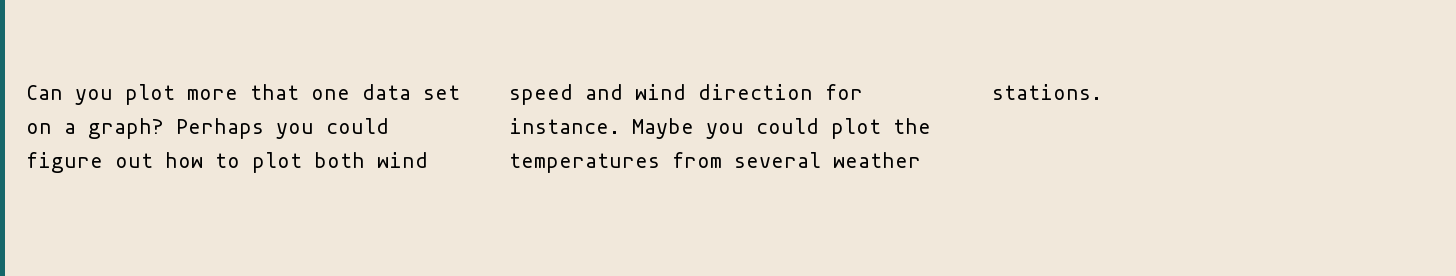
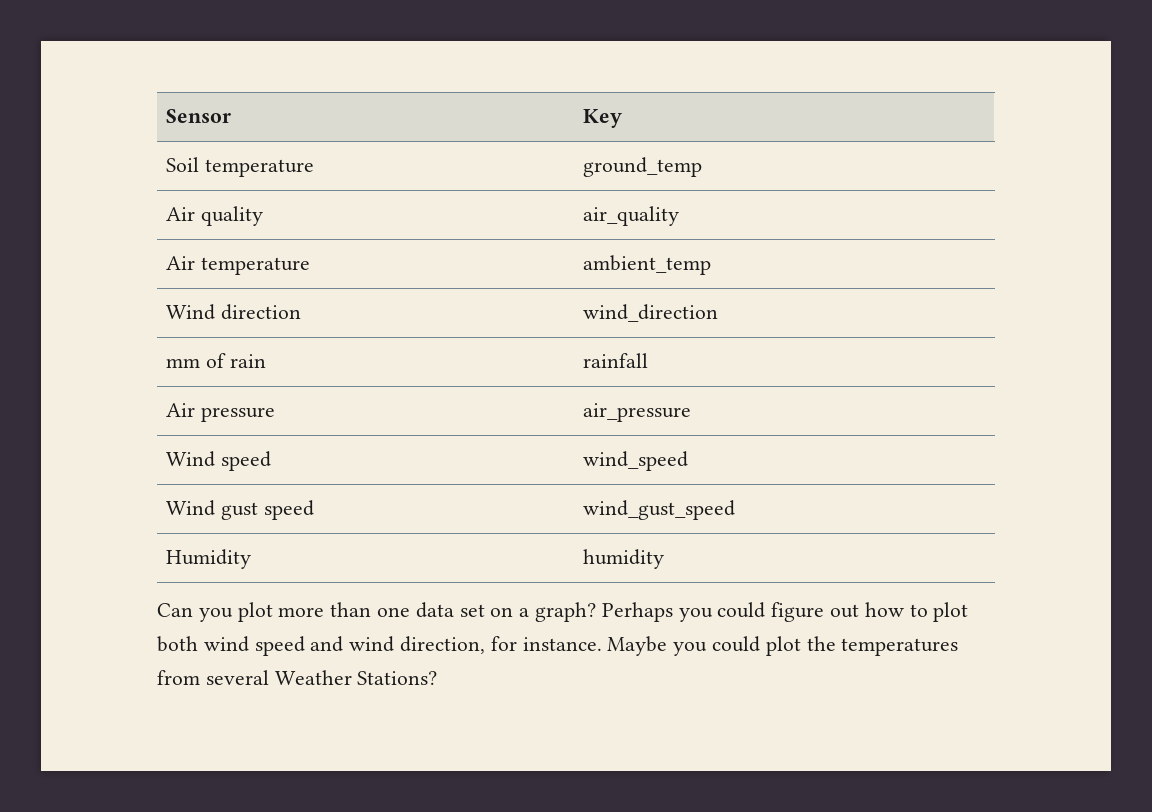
(26, 92) none -> [166,109,232,123] [583,109,623,128] [166,157,315,177] [583,157,703,177] [166,206,264,226] [583,206,680,226] [166,256,311,275] [583,255,712,275] [166,304,302,320] [583,304,719,322] [166,353,266,368] [583,353,649,368] [166,403,276,422] [583,403,692,422] [166,451,272,471] [583,451,689,471] [166,500,314,520] [583,500,736,520] [166,549,252,569] [583,549,665,569] Sensor | Key // Soil temperature | ground_temp // Air quality | air_quality // Air temperature | ambient_temp // Wind direction | wind_direction // mm of rain | rainfall // Air pressure | air_pressure // Wind speed | wind_speed // Wind gust speed | wind_gust_speed // Humidity | humidity //
[250,84,299,100] that -> [330,602,372,617] than
[698,84,813,100] direction -> [400,636,486,654] direction,
[833,152,921,168] [992,84,1102,100] weather stations. -> [274,670,438,685] Weather Stations?

